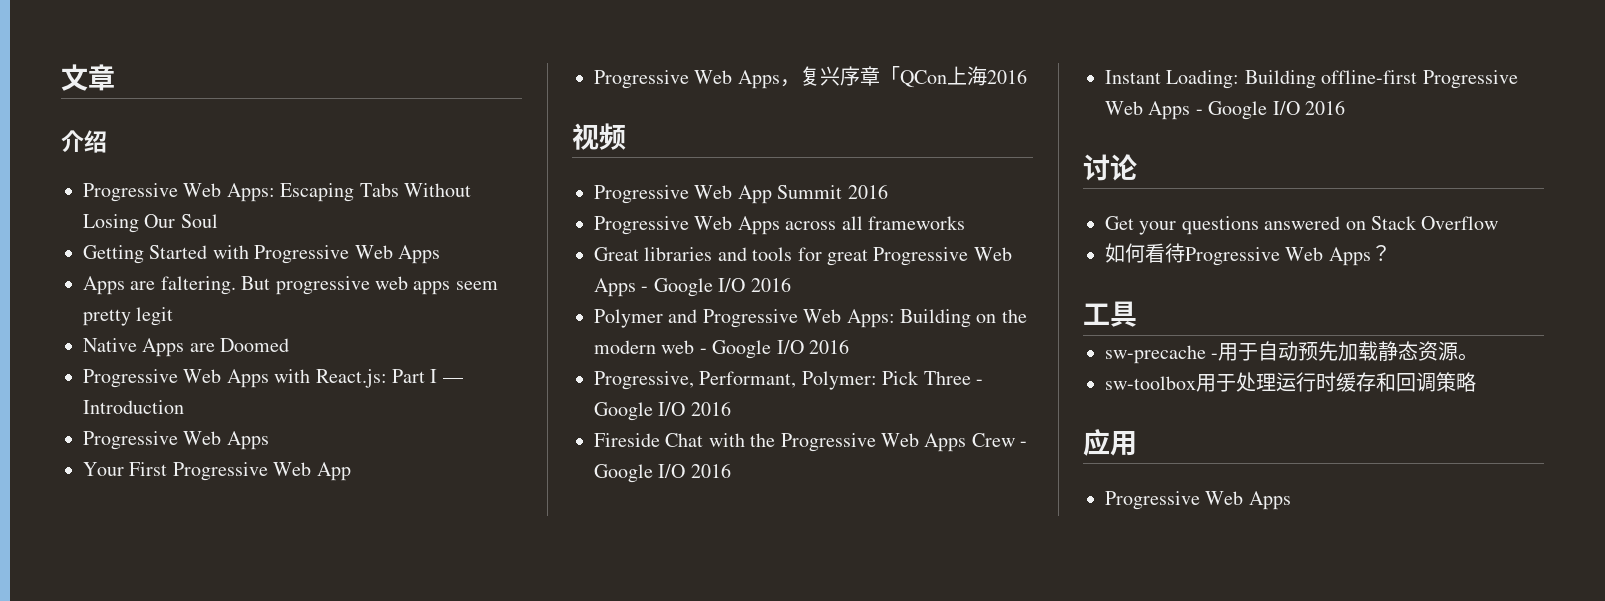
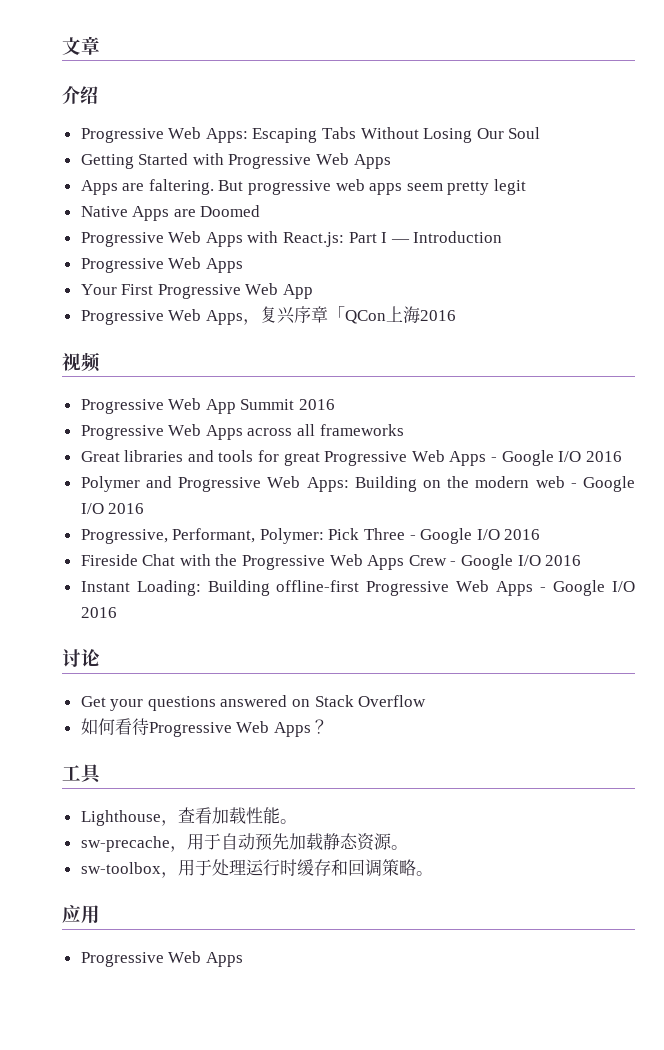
(1137, 314) none -> [80,807,297,826] // Lighthouse，查看加载性能。
[1211,353,1219,359] - -> [169,846,187,852] ，
(1196, 383) none -> [160,872,178,878] ，
(1476, 382) none -> [415,871,433,876] 。

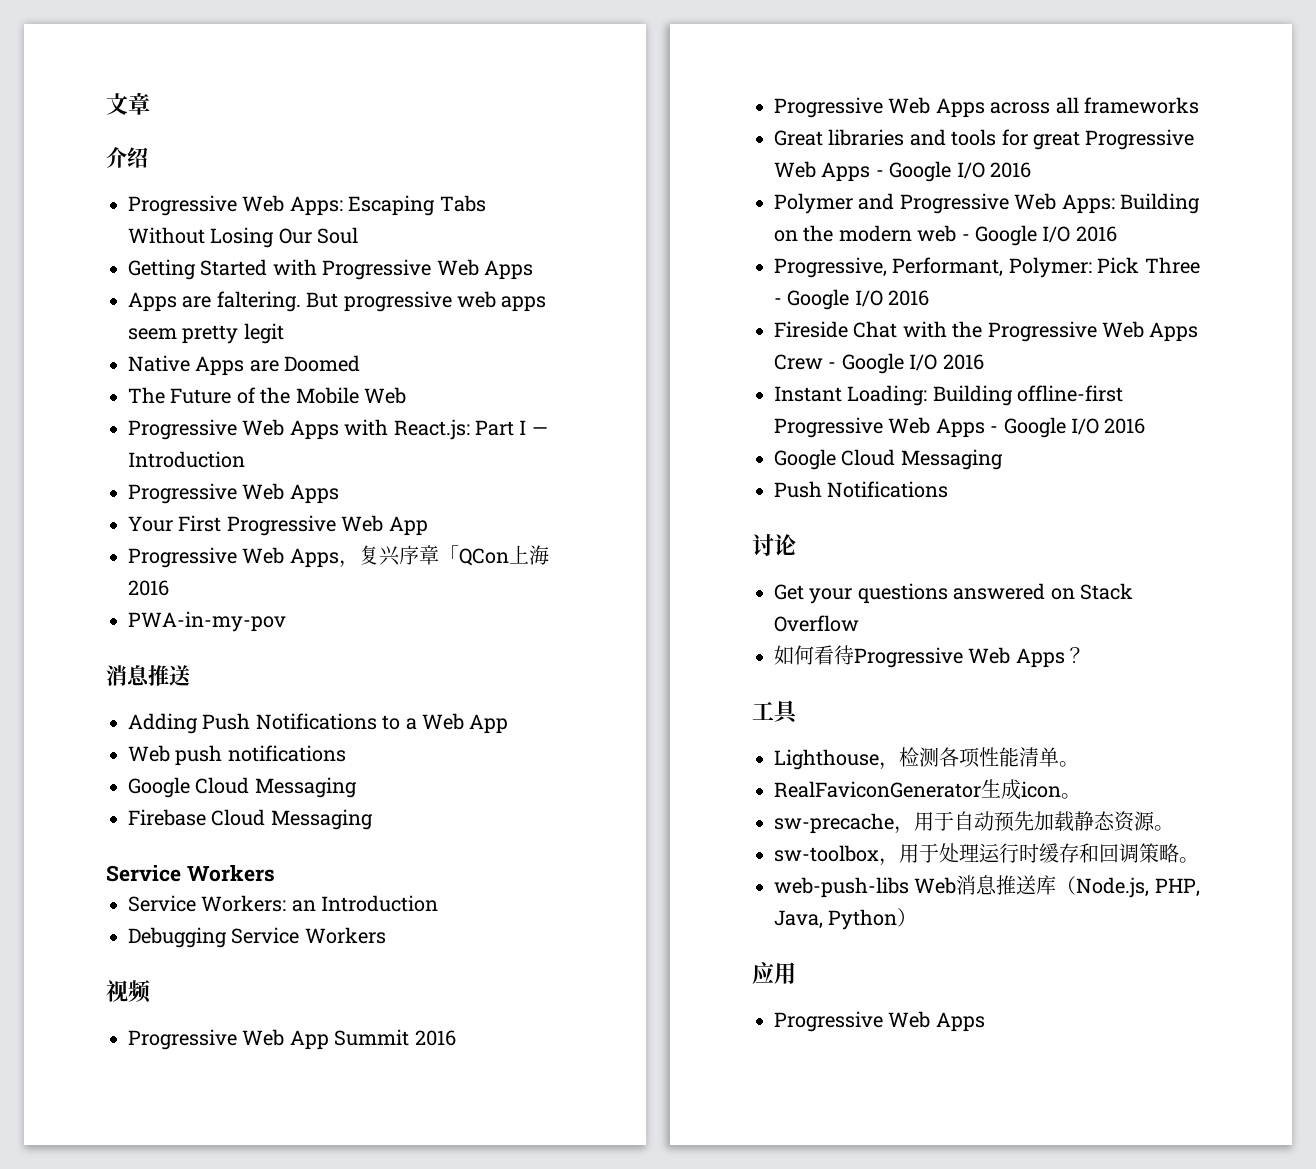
(261, 211) none -> [128,387,406,404] // The Future of the Mobile Web
(456, 315) none -> [128,611,286,632] [106,665,191,686] [128,713,509,734] [128,745,346,766] [128,777,357,798] [128,809,373,830] [106,865,275,882] [128,895,439,912] [128,927,386,948] // PWA-in-my-pov // 消息推送 // Adding Push Notifications to a Web App // Web push notifications // Google Cloud Messaging // Firebase Cloud Messaging // Service Workers // Service Workers: an Introduction // Debugging Service Workers
(117, 612) none -> [774,449,1003,470] [774,481,949,498] // Google Cloud Messaging // Push Notifications
[177,807,280,824] 查看加载性能 -> [899,747,1079,768] [774,779,1061,800] 检测各项性能清单。 // RealFaviconGenerator生成icon
(433, 873) none -> [774,875,1200,898] [774,908,918,930] // web-push-libs Web消息推送库（Node.js, PHP, Java, Python）

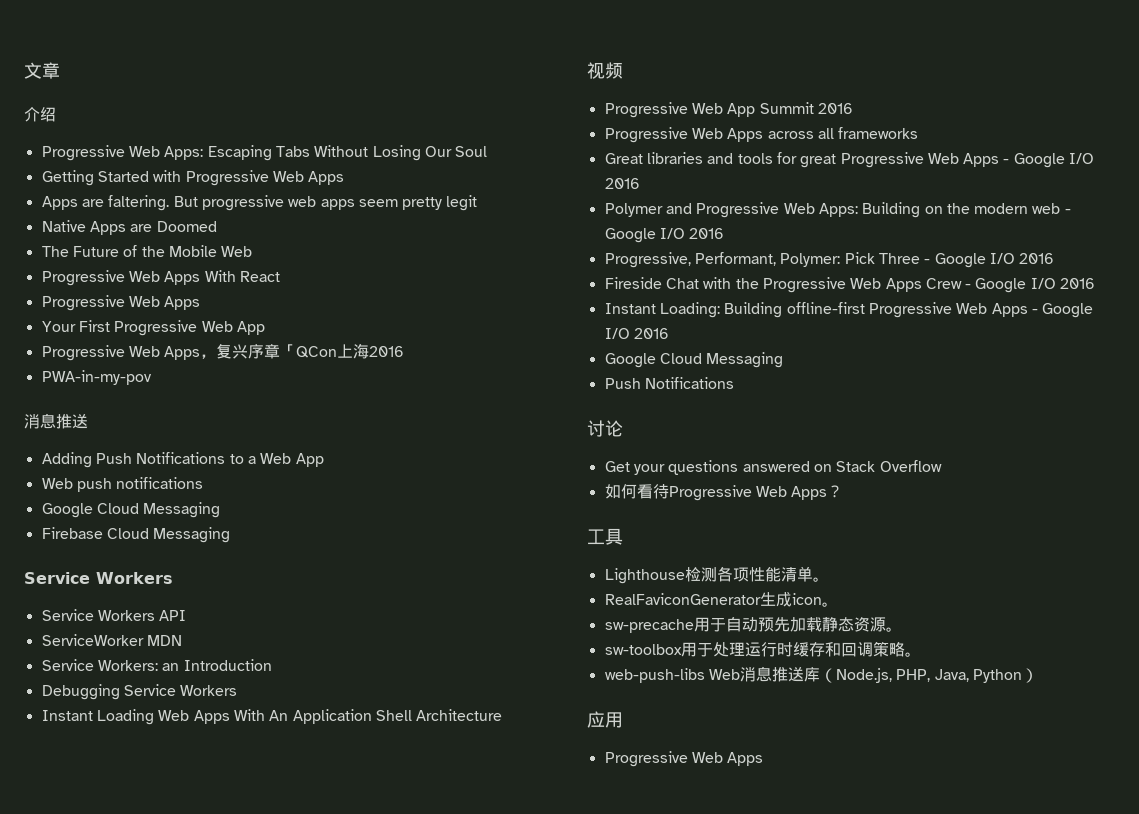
[344,419,548,440] [128,451,245,468] with React.js: Part I — Introduction -> [204,270,280,282] With React
(275, 873) none -> [41,609,187,621] [41,634,182,646] // Service Workers API // ServiceWorker MDN
(386, 935) none -> [41,709,503,725] // Instant Loading Web Apps With An Application Shell Architecture
[879,762,899,770] ， -> (685, 576) none
[894,826,914,834] ， -> (694, 626) none
[879,858,899,866] ， -> (682, 649) none

